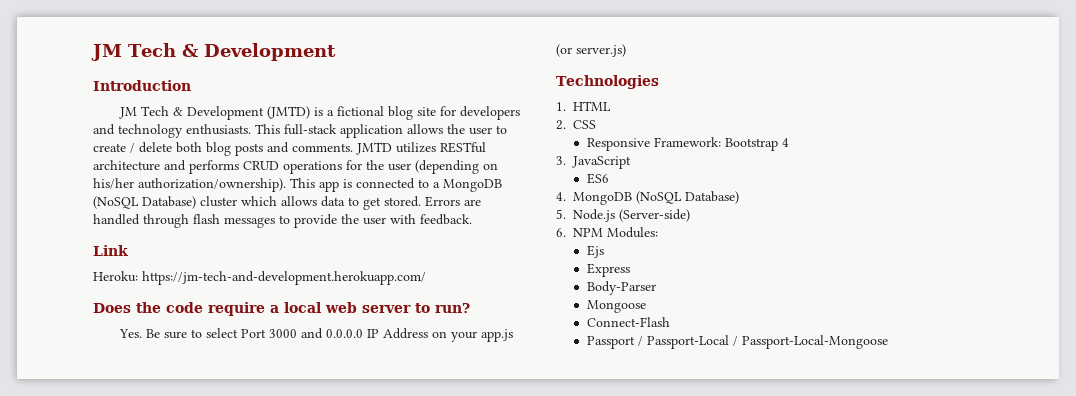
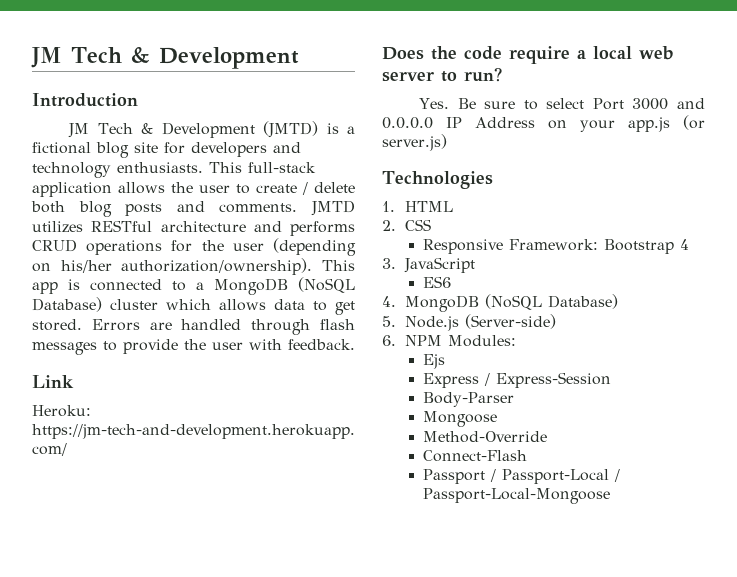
(630, 270) none -> [484,372,612,388] / Express-Session
(646, 306) none -> [423,431,548,443] // Method-Override

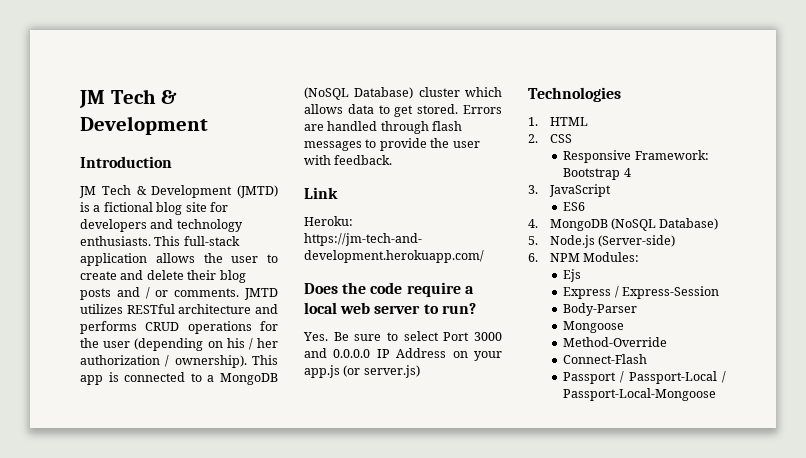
[302,182,355,195] [31,201,65,213] / delete both -> [120,270,217,280] and delete their
(205, 206) none -> [145,287,169,299] / or
[60,258,313,275] his/her authorization/ownership). -> [226,338,278,350] [80,355,247,368] his / her authorization / ownership).

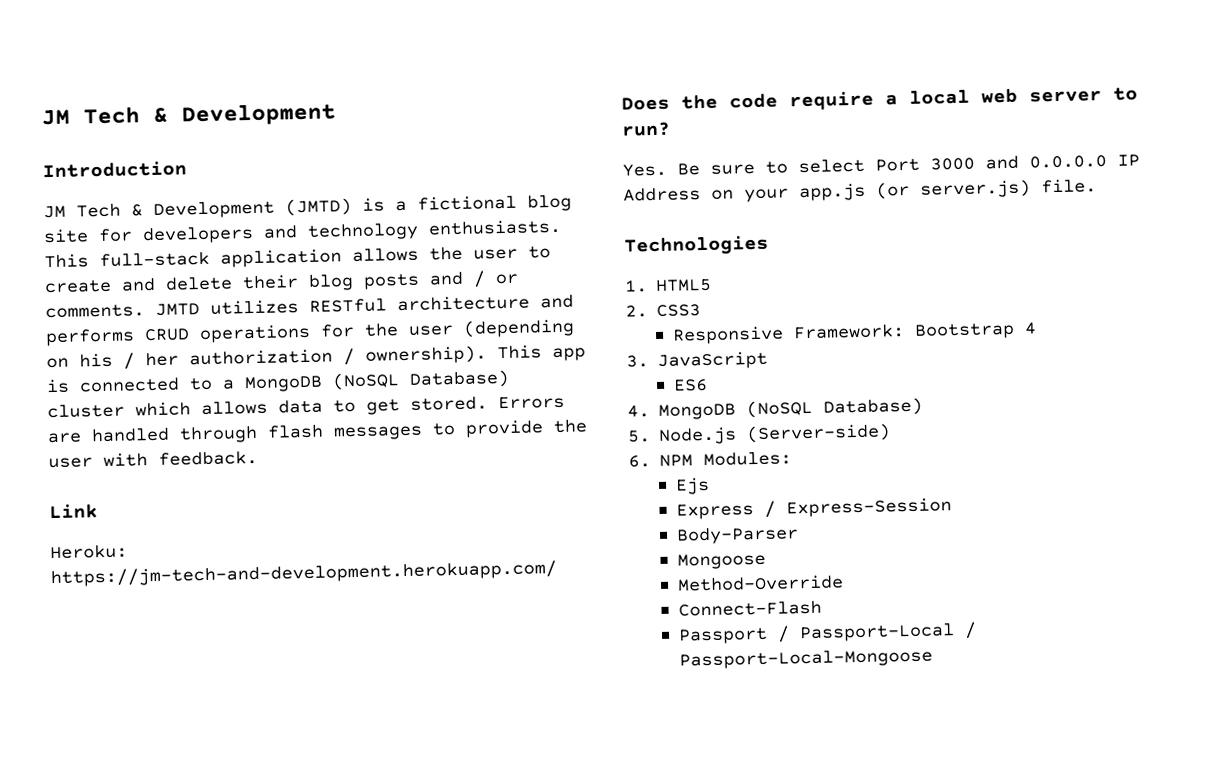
(420, 371) none -> [1041,178,1097,194] file.
[549,117,588,126] HTML -> [655,278,713,292] HTML5
[549,134,572,143] CSS -> [656,304,702,317] CSS3

